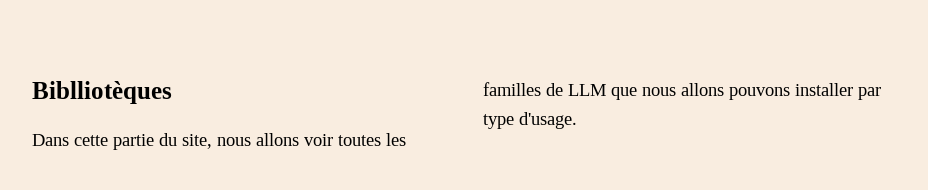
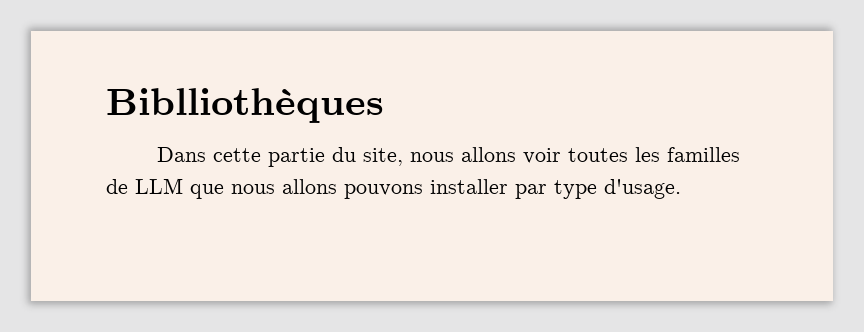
[32,81,172,104] Biblliotèques -> [106,88,384,123] Biblliothèques

